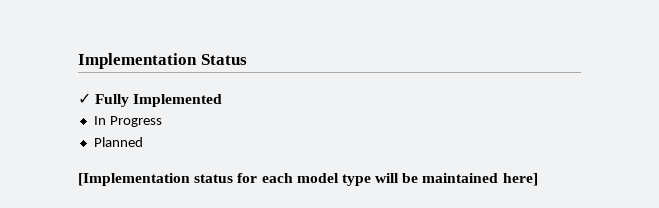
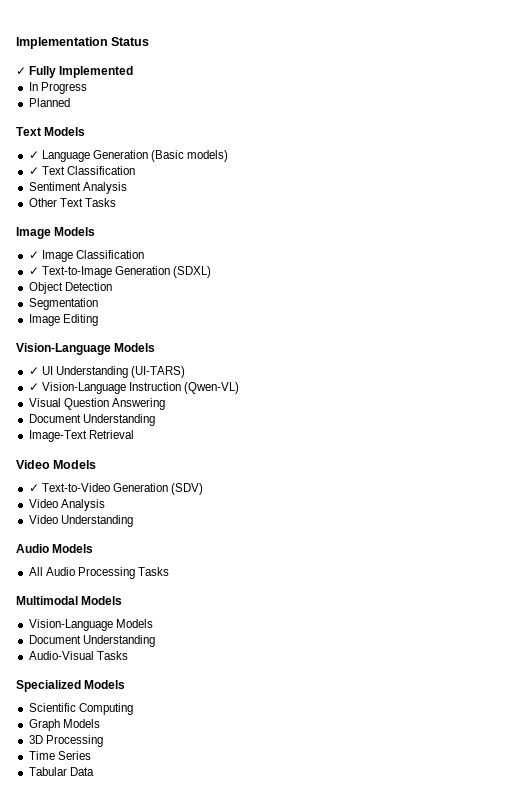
[78,173,538,186] [Implementation status for each model type will be maintained here] -> [16,127,86,136] [28,150,229,162] [28,166,135,175] [28,182,127,194] [28,198,116,207] [16,227,96,239] [28,250,144,262] [28,266,211,278] [28,282,112,294] [28,298,98,310] [28,314,98,326] [16,343,156,355] [28,366,185,378] [28,382,239,394] [28,398,165,410] [28,414,155,426] [28,430,134,442] [16,460,97,469] [28,483,203,495] [28,499,105,511] [28,515,133,527] [16,544,94,553] [28,567,169,579] [16,596,123,605] [28,619,153,631] [28,635,155,647] [28,651,128,660] [16,680,126,692] [28,703,133,715] [28,719,100,731] [28,735,103,747] [28,751,91,760] [28,767,94,776] Text Models // ✓ Language Generation (Basic models) // ✓ Text Classification // Sentiment Analysis // Other Text Tasks // Image Models // ✓ Image Classification // ✓ Text-to-Image Generation (SDXL) // Object Detection // Segmentation // Image Editing // Vision-Language Models // ✓ UI Understanding (UI-TARS) // ✓ Vision-Language Instruction (Qwen-VL) // Visual Question Answering // Document Understanding // Image-Text Retrieval // Video Models // ✓ Text-to-Video Generation (SDV) // Video Analysis // Video Understanding // Audio Models // All Audio Processing Tasks // Multimodal Models // Vision-Language Models // Document Understanding // Audio-Visual Tasks // Specialized Models // Scientific Computing // Graph Models // 3D Processing // Time Series // Tabular Data

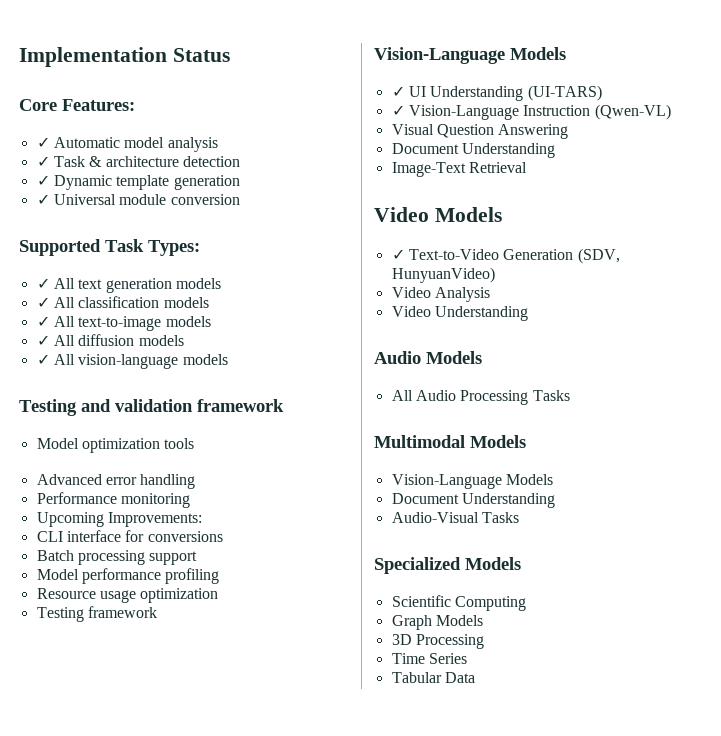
[16,66,134,78] [28,82,87,94] [28,98,70,107] [16,127,86,136] [28,150,229,162] [28,166,135,175] [28,182,127,194] [28,198,116,207] [16,227,96,239] [28,250,144,262] [28,266,211,278] [28,282,112,294] [28,298,98,310] [28,314,98,326] ✓ Fully Implemented // In Progress // Planned // Text Models // ✓ Language Generation (Basic models) // ✓ Text Classification // Sentiment Analysis // Other Text Tasks // Image Models // ✓ Image Classification // ✓ Text-to-Image Generation (SDXL) // Object Detection // Segmentation // Image Editing -> [19,99,135,111] [36,137,218,152] [36,156,240,167] [36,175,240,190] [36,194,240,205] [19,239,200,256] [36,278,221,293] [36,296,209,308] [36,316,211,331] [36,334,184,346] [36,354,228,369] [19,399,284,416] [36,438,195,453] [36,474,196,489] [36,492,190,508] [36,512,202,527] [36,530,223,542] [36,550,198,565] [36,568,220,584] [36,588,219,603] [36,606,157,622] Core Features: // ✓ Automatic model analysis // ✓ Task & architecture detection // ✓ Dynamic template generation // ✓ Universal module conversion // Supported Task Types: // ✓ All text generation models // ✓ All classification models // ✓ All text-to-image models // ✓ All diffusion models // ✓ All vision-language models // Testing and validation framework // Model optimization tools // Advanced error handling // Performance monitoring // Upcoming Improvements: // CLI interface for conversions // Batch processing support // Model performance profiling // Resource usage optimization // Testing framework
[170,483,203,495] (SDV) -> [577,248,620,264] [391,267,495,283] (SDV, HunyuanVideo)

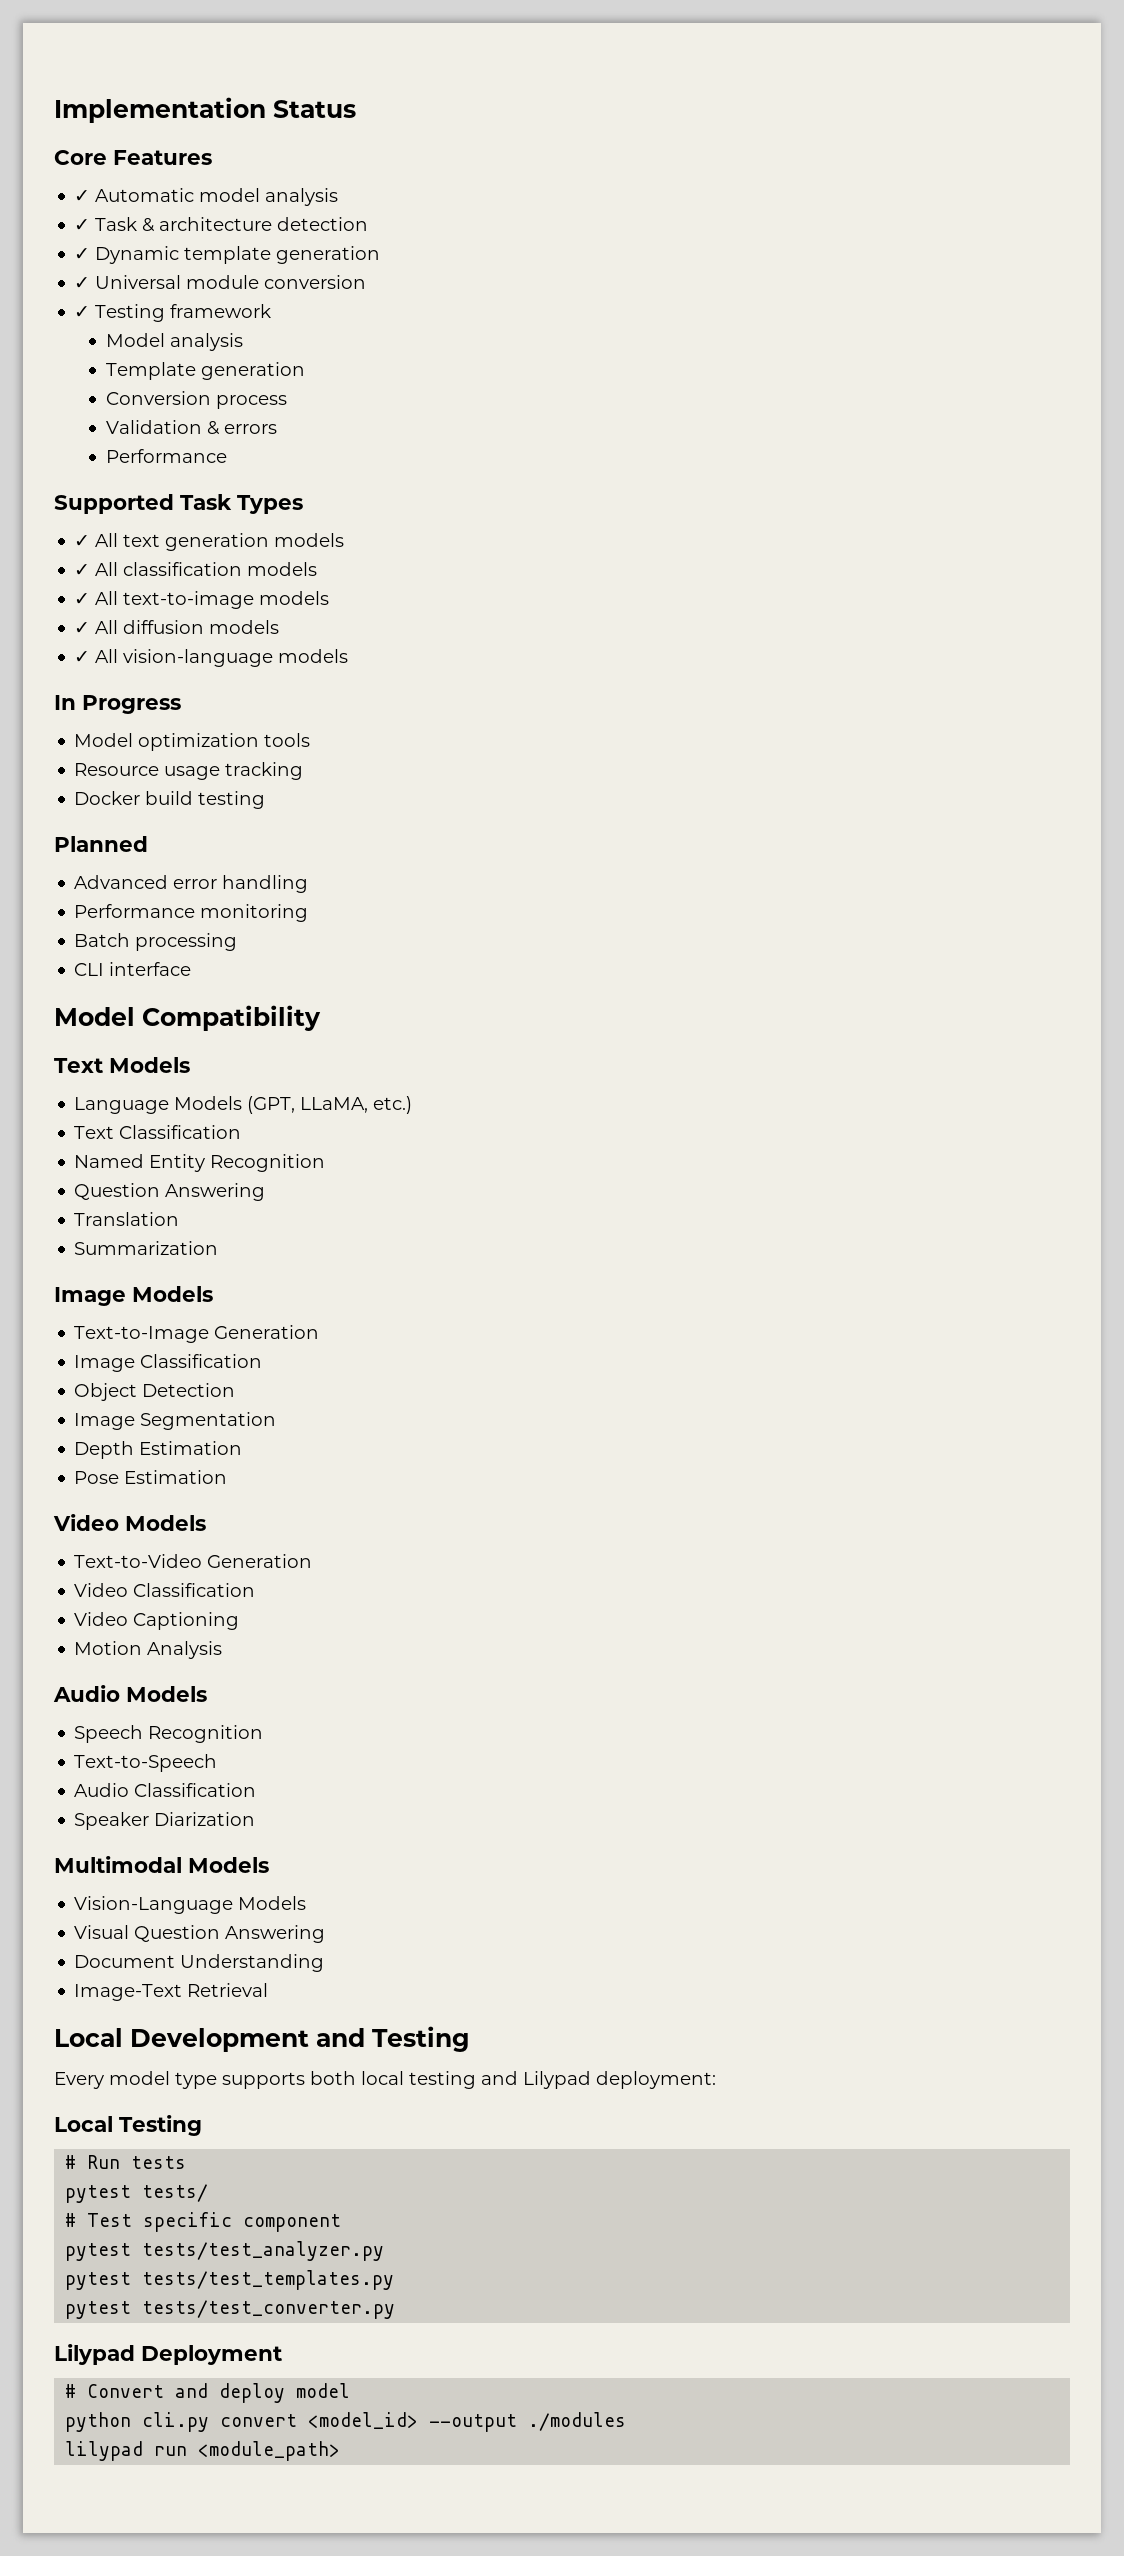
[62,99,135,111] Features: -> [113,150,212,165] Features
(240, 199) none -> [74,304,272,322] [105,333,243,351] [105,362,305,380] [105,391,287,409] [105,420,277,435] [105,449,227,463] // ✓ Testing framework // Model analysis // Template generation // Conversion process // Validation & errors // Performance
[148,240,200,256] Types: -> [237,495,303,514] Types
[19,399,284,416] Testing and validation framework -> [54,695,181,714] In Progress
(195, 443) none -> [74,762,304,780] [74,791,266,809] [54,836,148,852] // Resource usage tracking // Docker build testing // Planned
[36,512,202,527] Upcoming Improvements: -> [74,933,238,951] Batch processing
[125,530,223,542] [36,550,198,565] [36,568,220,584] [36,588,219,603] [36,606,157,622] [374,47,566,64] [391,85,602,101] [391,104,671,120] for conversions // Batch processing support // Model performance profiling // Resource usage optimization // Testing framework // Vision-Language Models // ✓ UI Understanding (UI-TARS) // ✓ Vision-Language Instruction (Qwen-VL) -> [54,1005,321,1031] [54,1057,190,1073] [74,1096,413,1114] [74,1125,242,1139] [74,1154,326,1172] [74,1183,266,1201] [74,1212,180,1226] [74,1241,219,1255] [54,1286,213,1306] [74,1325,320,1343] [74,1354,263,1372] [74,1383,236,1401] [74,1412,277,1430] [74,1441,243,1459] [74,1470,228,1484] [53,1514,206,1531] [74,1554,313,1568] [74,1583,256,1597] [74,1612,240,1630] [74,1641,223,1659] [53,1685,207,1702] [74,1725,264,1743] [74,1754,218,1772] [74,1783,257,1797] [74,1812,256,1830] [54,1856,269,1873] [74,1896,307,1914] // Model Compatibility // Text Models // Language Models (GPT, LLaMA, etc.) // Text Classification // Named Entity Recognition // Question Answering // Translation // Summarization // Image Models // Text-to-Image Generation // Image Classification // Object Detection // Image Segmentation // Depth Estimation // Pose Estimation // Video Models // Text-to-Video Generation // Video Classification // Video Captioning // Motion Analysis // Audio Models // Speech Recognition // Text-to-Speech // Audio Classification // Speaker Diarization // Multimodal Models // Vision-Language Models
[374,207,502,222] [391,248,620,264] [391,267,495,283] [391,287,490,302] [391,306,528,321] [374,351,482,364] [391,390,570,405] [374,435,526,448] [391,474,553,489] [391,493,555,508] [391,512,519,523] [374,557,521,574] [391,595,526,611] [391,615,483,630] [391,634,484,649] [391,653,467,664] [391,672,475,683] Video Models // ✓ Text-to-Video Generation (SDV, HunyuanVideo) // Video Analysis // Video Understanding // Audio Models // All Audio Processing Tasks // Multimodal Models // Vision-Language Models // Document Understanding // Audio-Visual Tasks // Specialized Models // Scientific Computing // Graph Models // 3D Processing // Time Series // Tabular Data -> [54,2026,470,2052] [54,2071,716,2089] [54,2115,202,2136] [65,2155,187,2169] [65,2184,209,2203] [65,2212,342,2232] [65,2241,385,2261] [65,2270,395,2290] [65,2300,396,2319] [54,2344,282,2365] [65,2383,351,2403] [65,2412,627,2432] [65,2441,341,2461] Local Development and Testing // Every model type supports both local testing and Lilypad deployment: // Local Testing // # Run tests // pytest tests/ // # Test specific component // pytest tests/test_analyzer.py // pytest tests/test_templates.py // pytest tests/test_converter.py // Lilypad Deployment // # Convert and deploy model // python cli.py convert <model_id> --output ./modules // lilypad run <module_path>

